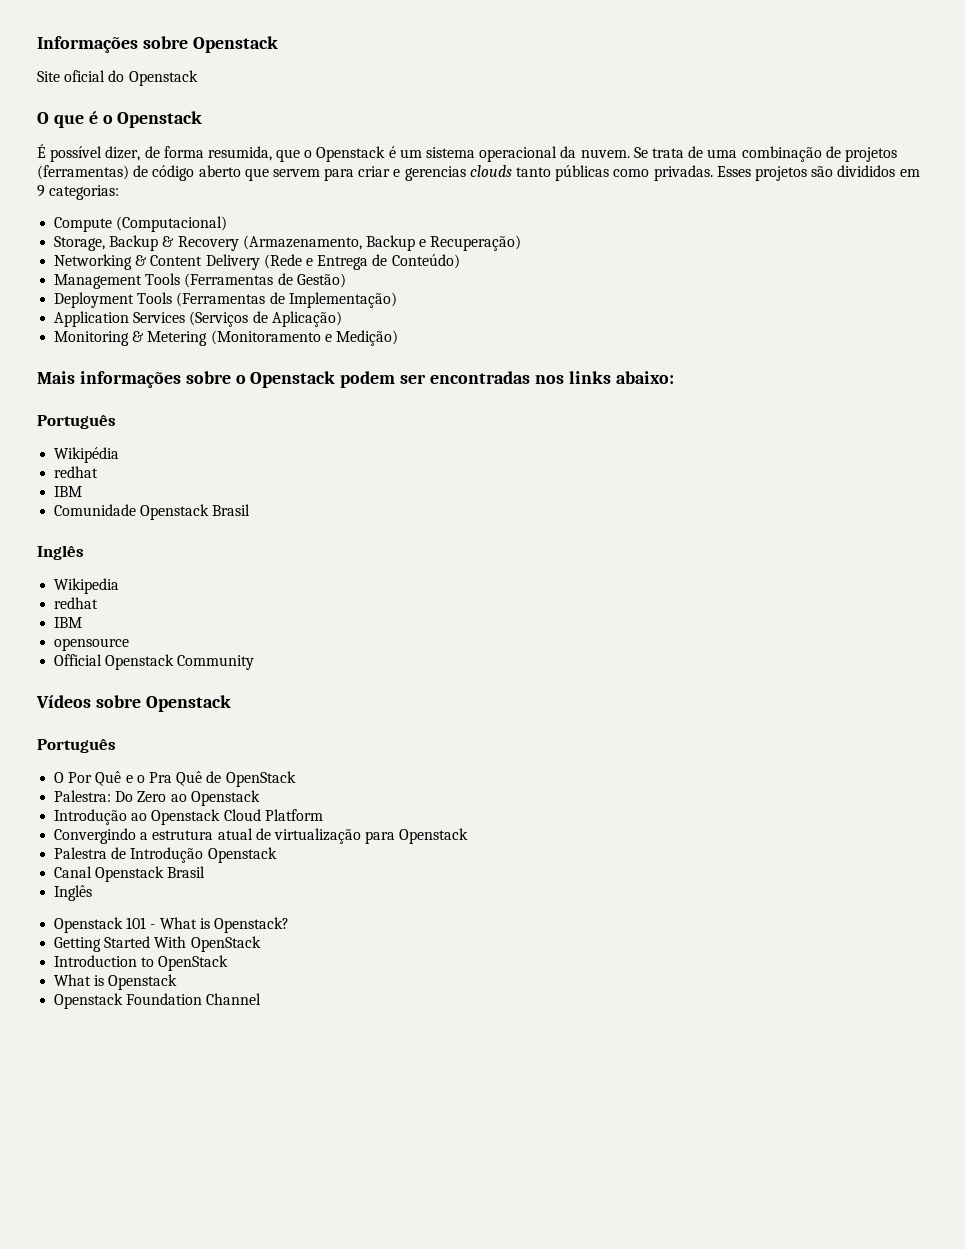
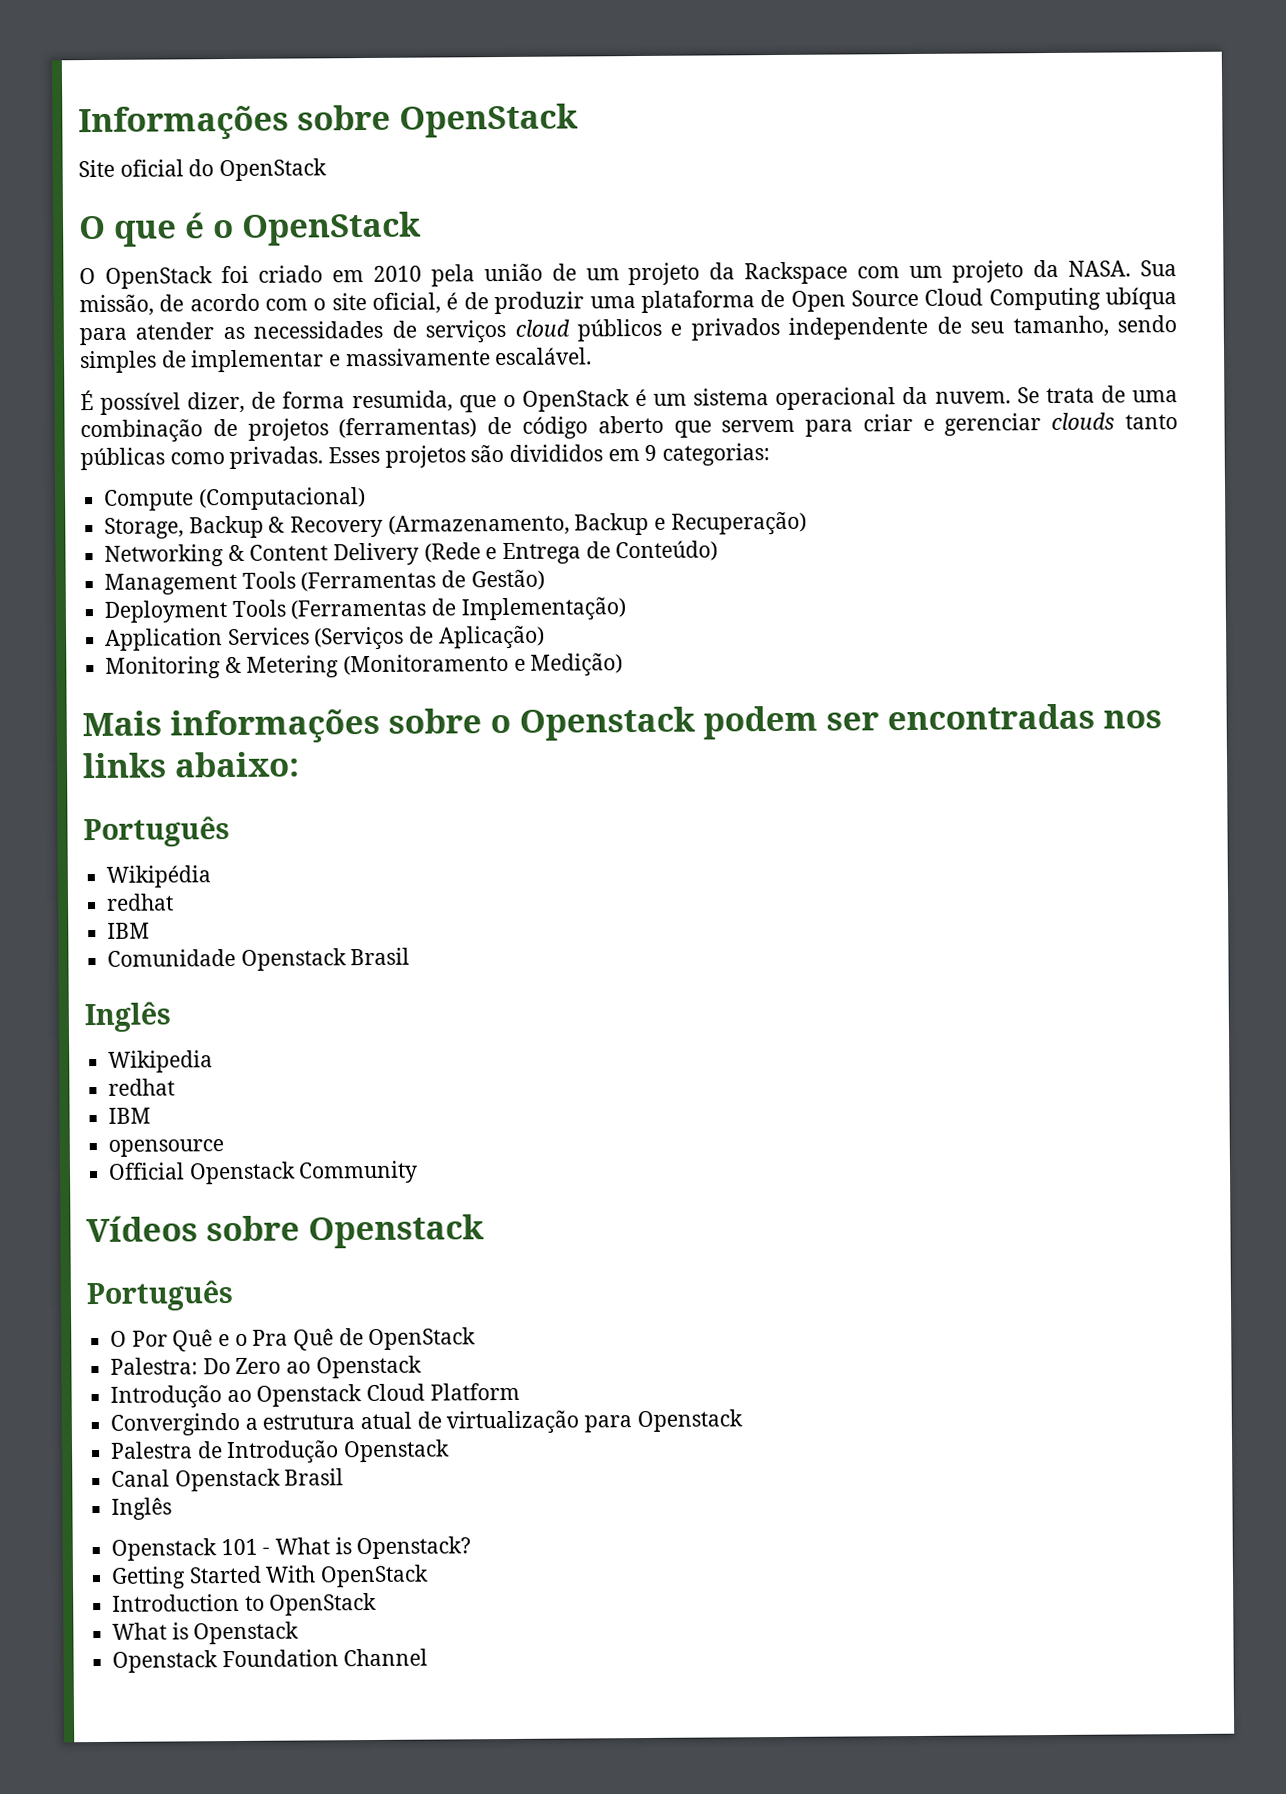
[192,36,278,53] Openstack -> [399,103,578,138] OpenStack
[128,70,198,86] Openstack -> [219,158,328,182] OpenStack
[117,111,203,128] Openstack -> [241,211,421,246] [79,259,1177,289] [79,287,1178,317] [79,315,1177,346] [79,347,593,374] OpenStack // O OpenStack foi criado em 2010 pela união de um projeto da Rackspace com um projeto da NASA. Sua missão, de acordo com o site oficial, é de produzir uma plataforma de Open Source Cloud Computing ubíqua para atender as necessidades de serviços cloud públicos e privados independente de seu tamanho, sendo simples de implementar e massivamente escalável.
[316,146,386,162] Openstack -> [521,389,630,412] OpenStack
[404,166,466,181] gerencias -> [944,413,1042,436] gerenciar

